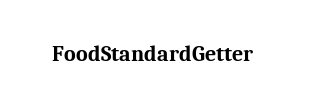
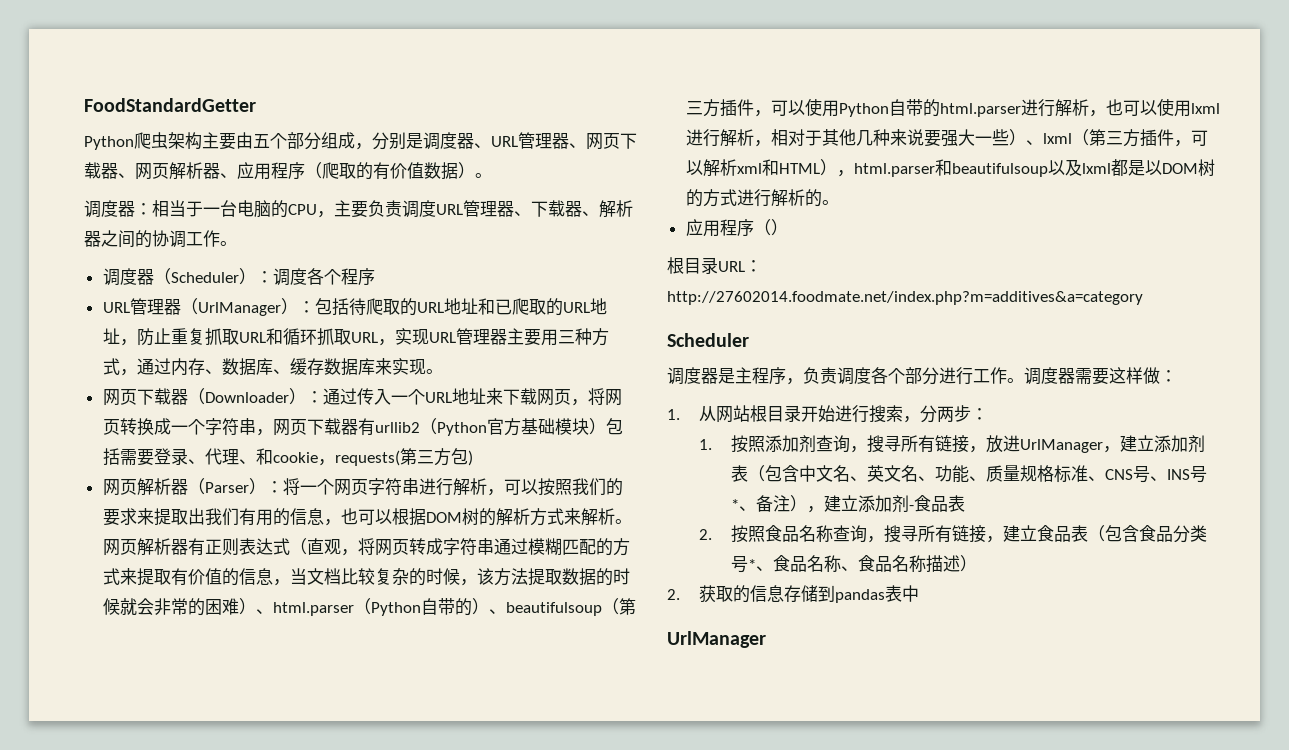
(253, 53) none -> [84,132,637,150] [84,162,492,180] [84,200,633,218] [84,230,237,248] [102,268,375,286] [102,298,607,316] [102,328,609,346] [102,358,443,376] [102,388,622,406] [102,418,623,436] [102,448,473,466] [102,478,623,496] [102,508,632,526] [102,538,630,556] [102,568,630,586] [102,598,636,616] [685,98,1220,117] [685,129,1208,147] [685,159,1215,177] [685,189,839,207] [685,219,788,237] [667,257,762,274] [667,291,1143,305] [667,333,749,347] [667,367,1177,385] [667,405,989,423] [699,435,1206,453] [731,465,1208,483] [731,495,966,513] [699,525,1208,543] [731,555,978,573] [667,585,920,603] [667,631,766,648] // Python爬虫架构主要由五个部分组成，分别是调度器、URL管理器、网页下载器、网页解析器、应用程序（爬取的有价值数据）。 // 调度器：相当于一台电脑的CPU，主要负责调度URL管理器、下载器、解析器之间的协调工作。 // 调度器（Scheduler）：调度各个程序 // URL管理器（UrlManager）：包括待爬取的URL地址和已爬取的URL地址，防止重复抓取URL和循环抓取URL，实现URL管理器主要用三种方式，通过内存、数据库、缓存数据库来实现。 // 网页下载器（Downloader）：通过传入一个URL地址来下载网页，将网页转换成一个字符串，网页下载器有urllib2（Python官方基础模块）包括需要登录、代理、和cookie，requests(第三方包) // 网页解析器（Parser）：将一个网页字符串进行解析，可以按照我们的要求来提取出我们有用的信息，也可以根据DOM树的解析方式来解析。网页解析器有正则表达式（直观，将网页转成字符串通过模糊匹配的方式来提取有价值的信息，当文档比较复杂的时候，该方法提取数据的时候就会非常的困难）、html.parser（Python自带的）、beautifulsoup（第三方插件，可以使用Python自带的html.parser进行解析，也可以使用lxml进行解析，相对于其他几种来说要强大一些）、lxml（第三方插件，可以解析xml和HTML），html.parser和beautifulsoup以及lxml都是以DOM树的方式进行解析的。 // 应用程序（） // 根目录URL：http://27602014.foodmate.net/index.php?m=additives&a=category // Scheduler // 调度器是主程序，负责调度各个部分进行工作。调度器需要这样做： // 1.从网站根目录开始进行搜索，分两步： // 1.按照添加剂查询，搜寻所有链接，放进UrlManager，建立添加剂表（包含中文名、英文名、功能、质量规格标准、CNS号、INS号*、备注），建立添加剂-食品表 // 2.按照食品名称查询，搜寻所有链接，建立食品表（包含食品分类号*、食品名称、食品名称描述） // 2.获取的信息存储到pandas表中 // UrlManager

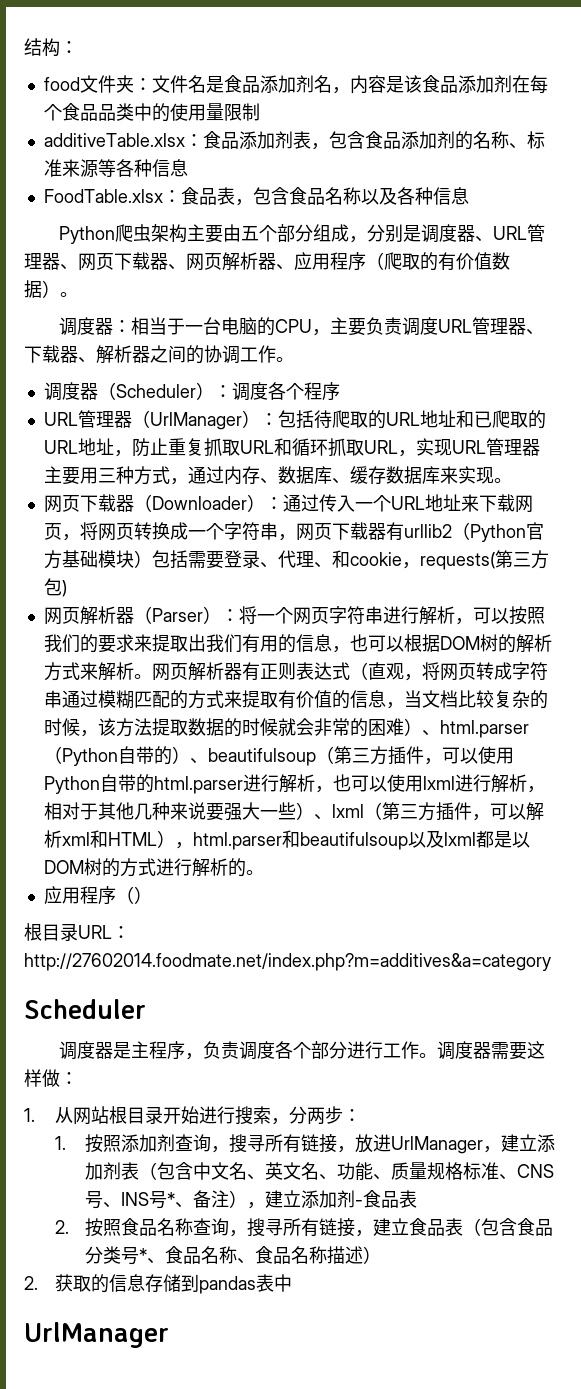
[84,98,256,112] FoodStandardGetter -> [24,38,78,57] [43,75,548,94] [43,103,260,122] [43,131,545,150] [43,159,188,178] [43,187,469,206] 结构： // food文件夹：文件名是食品添加剂名，内容是该食品添加剂在每个食品品类中的使用量限制 // additiveTable.xlsx：食品添加剂表，包含食品添加剂的名称、标准来源等各种信息 // FoodTable.xlsx：食品表，包含食品名称以及各种信息

